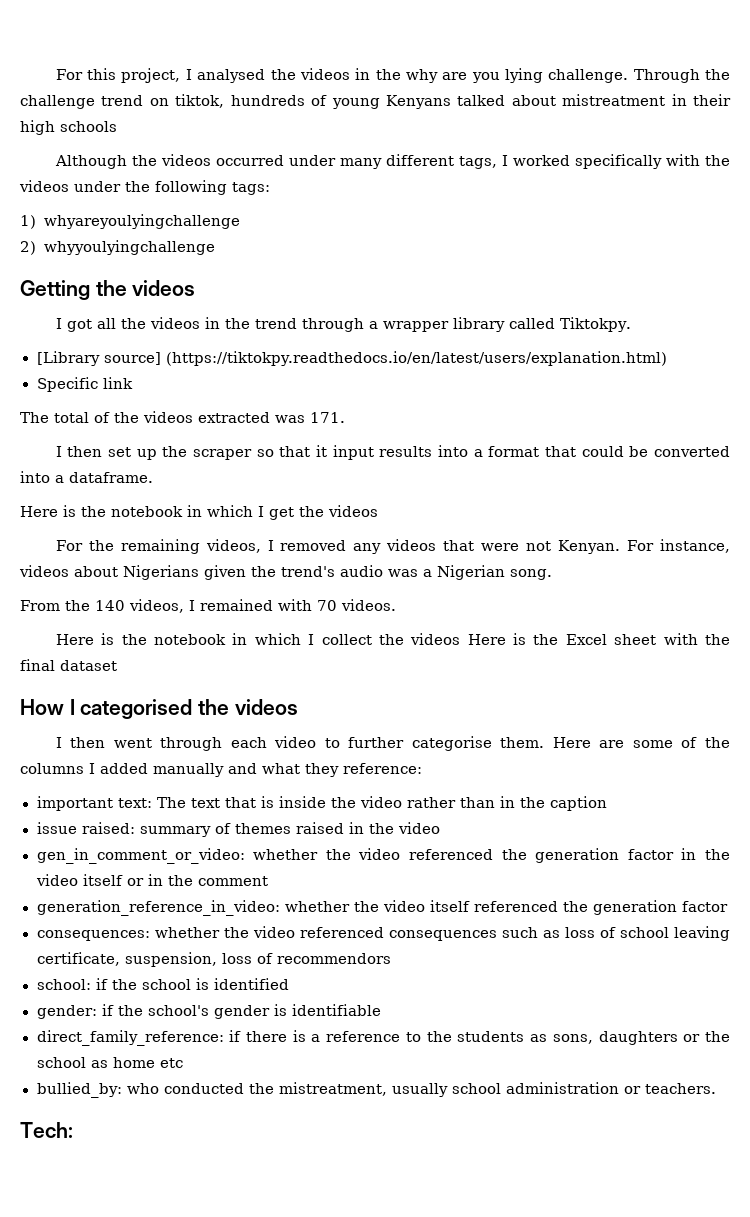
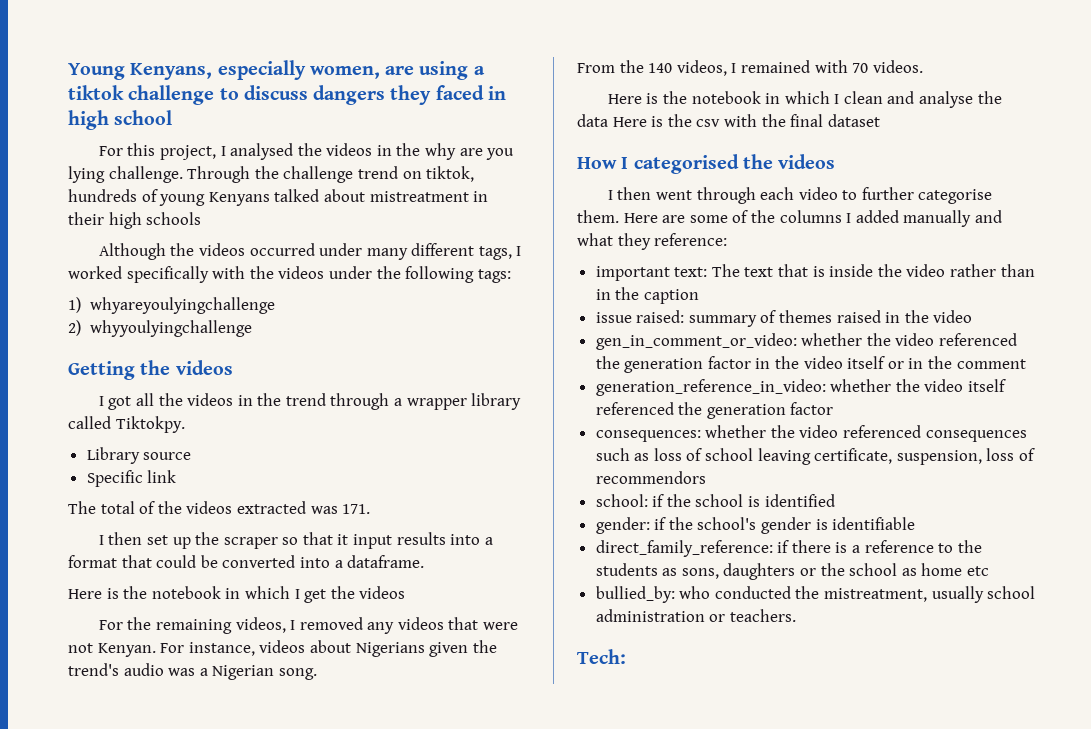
(55, 74) none -> [68,60,485,80] [68,85,506,105] [68,110,173,130] Young Kenyans, especially women, are using a tiktok challenge to discuss dangers they faced in high school //
[36,351,668,366] [Library source] (https://tiktokpy.readthedocs.io/en/latest/users/explanation.html) -> [86,447,192,464] Library source
[321,633,657,645] collect the videos Here is the Excel sheet -> [843,91,1002,108] [577,114,721,127] clean and analyse the data Here is the csv

